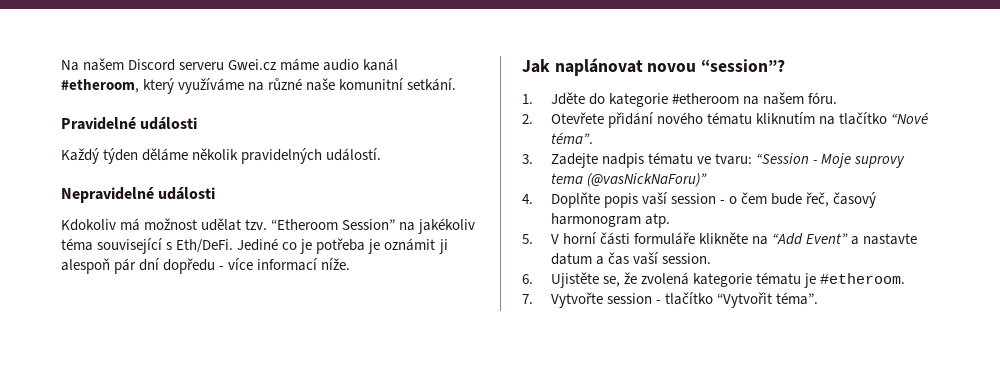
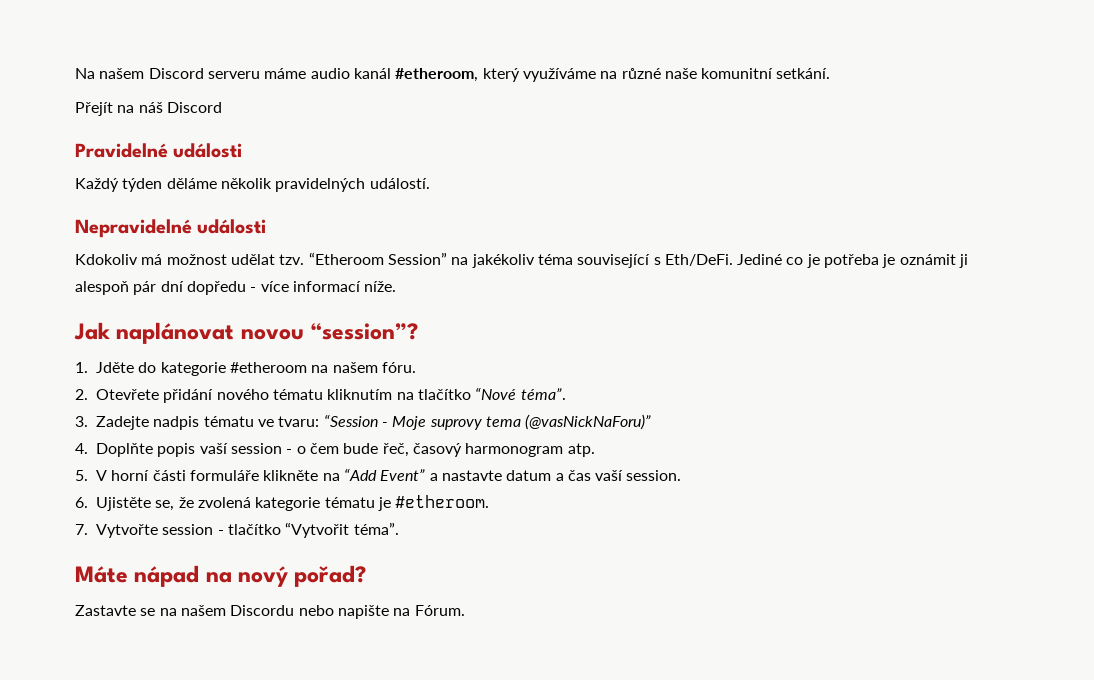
[228,59,277,70] Gwei.cz -> (260, 75) none
(457, 84) none -> [75,102,222,116] // Přejít na náš Discord
(819, 298) none -> [75,565,367,587] [75,605,465,619] // Máte nápad na nový pořad? // Zastavte se na našem Discordu nebo napište na Fórum.

